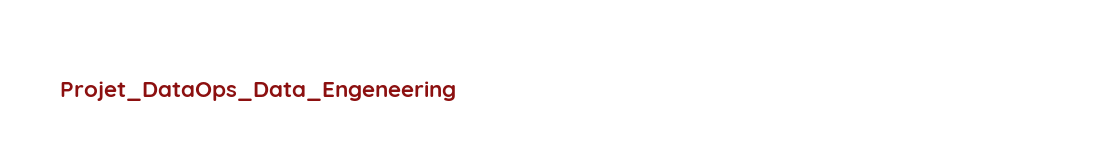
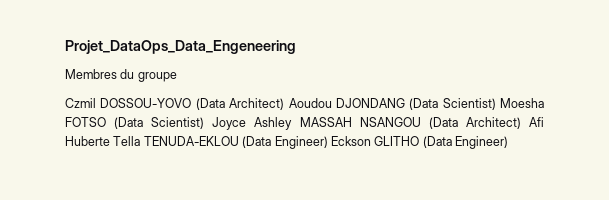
(456, 91) none -> [65,69,177,82] [65,98,544,110] [65,117,544,130] [65,136,508,149] // Membres du groupe // Czmil DOSSOU-YOVO (Data Architect) Aoudou DJONDANG (Data Scientist) Moesha FOTSO (Data Scientist) Joyce Ashley MASSAH NSANGOU (Data Architect) Afi Huberte Tella TENUDA-EKLOU (Data Engineer) Eckson GLITHO (Data Engineer)

